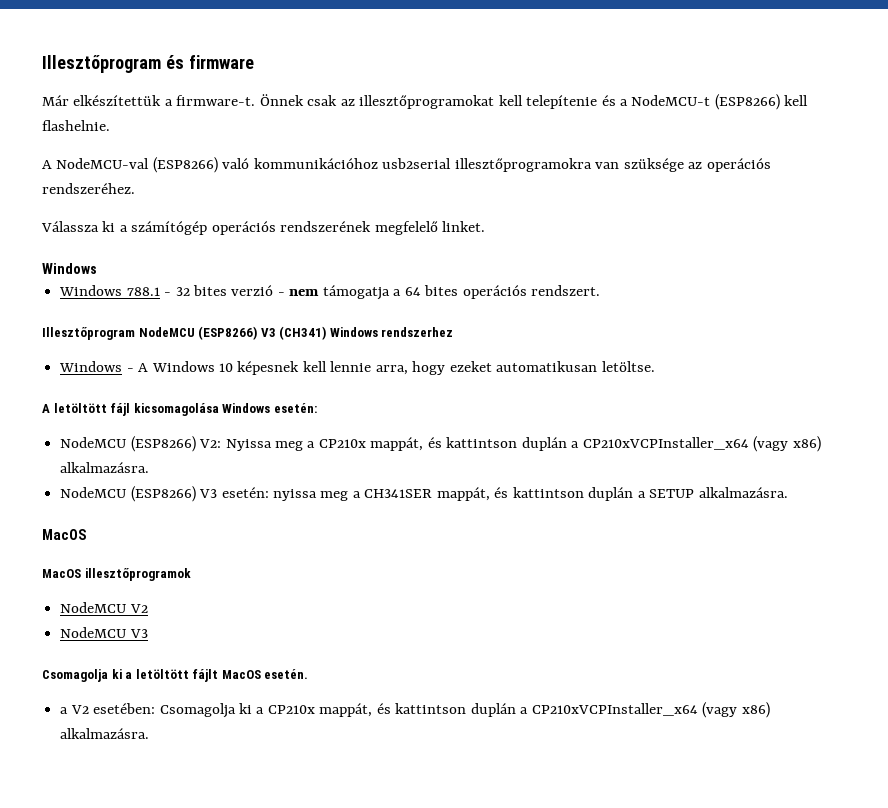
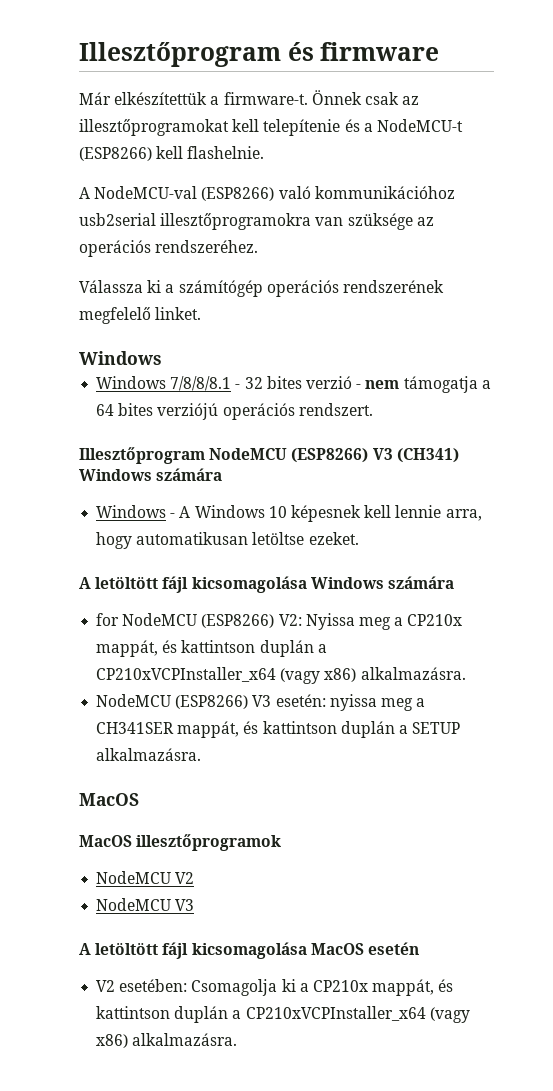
[126,287,160,296] 788.1 -> [170,376,232,391] 7/8/8/8.1
(459, 290) none -> [157,403,219,420] verziójú
[381,327,454,337] rendszerhez -> [156,468,223,481] számára
[449,361,655,372] ezeket automatikusan letöltse. -> [136,532,359,545] automatikusan letöltse ezeket.
[273,403,317,413] esetén: // -> [387,576,454,589] [96,613,120,626] számára // for
[42,669,309,682] [60,707,69,714] Csomagolja ki a letöltött fájlt MacOS esetén. // a -> [79,942,419,959] A letöltött fájl kicsomagolása MacOS esetén //

